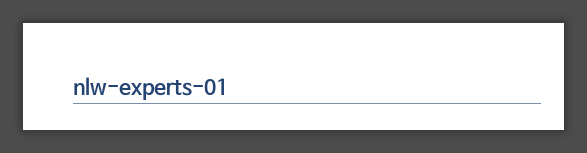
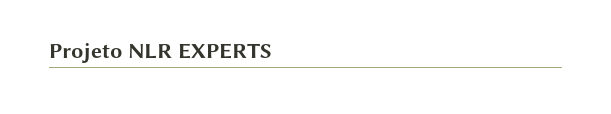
[73,77,228,100] nlw-experts-01 -> [49,42,272,63] Projeto NLR EXPERTS

